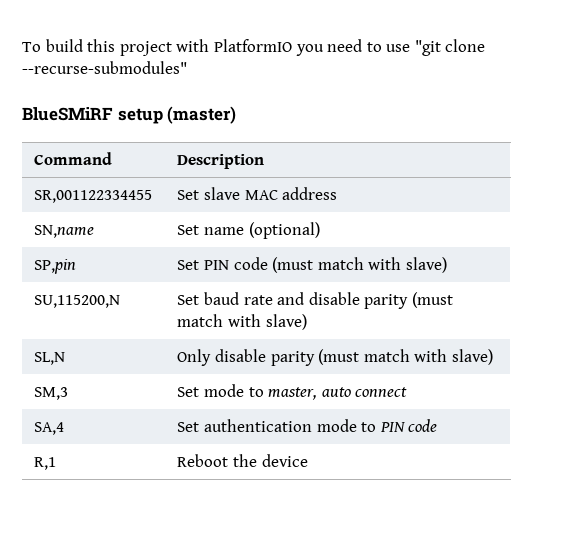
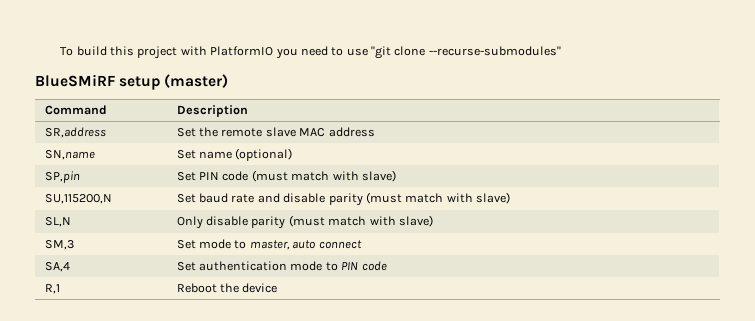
[34,190,153,203] [177,190,200,200] SR,001122334455 | Set -> [44,127,106,138] [176,127,263,137] SR,address | Set the remote

